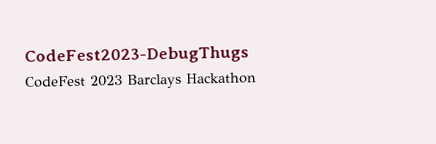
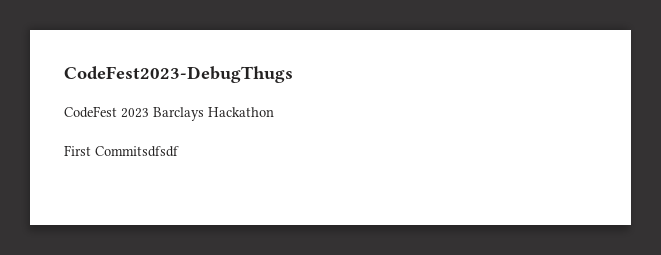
(257, 78) none -> [64,145,179,157] // First Commitsdfsdf

